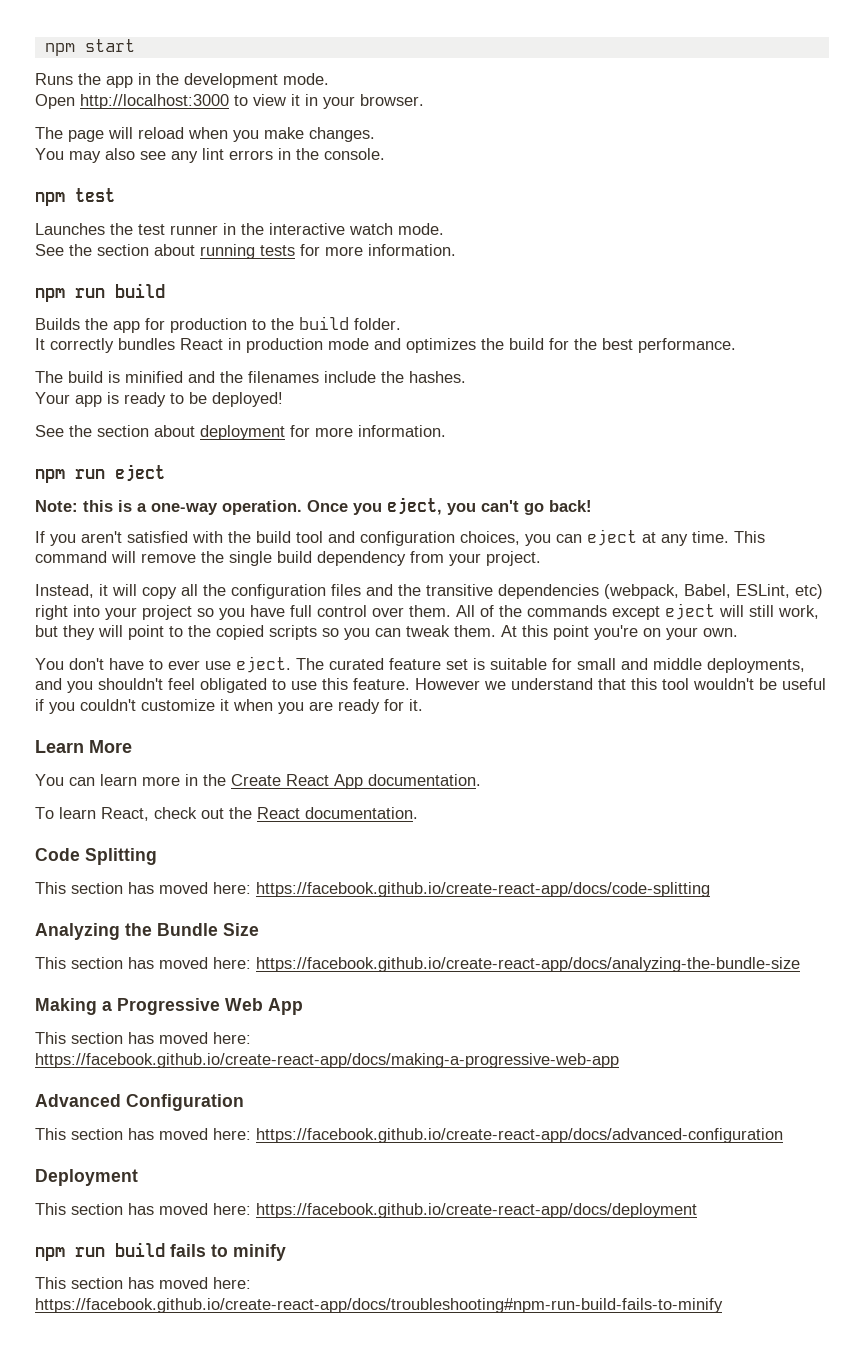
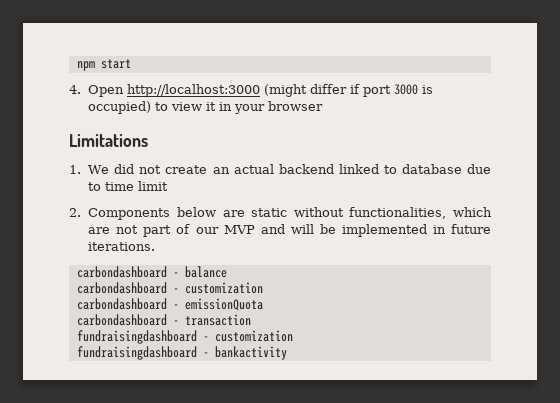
[35,73,329,88] [35,94,229,109] Runs the app in the development mode. // Open http://localhost:3000 -> [69,84,434,97] [88,101,152,114] 4. Open http://localhost:3000 (might differ if port 3000 is occupied)
[360,94,424,106] [35,127,375,142] [35,148,385,163] [35,188,115,206] [35,223,444,235] [35,244,456,259] [35,283,165,302] [35,316,401,333] [35,338,736,353] [35,371,466,383] [35,392,283,407] [35,425,446,440] [35,464,165,483] [35,497,592,515] [35,529,765,546] [35,551,541,566] [35,584,823,599] [35,603,819,620] [35,625,738,640] [35,656,805,673] [35,678,826,693] [35,699,423,714] [35,740,132,753] [35,774,481,789] [35,807,418,821] [35,848,157,865] [35,882,710,897] [35,923,259,940] [35,957,800,972] [35,998,303,1015] [35,1032,251,1044] [35,1053,619,1068] [35,1094,244,1111] [35,1128,783,1143] [35,1169,138,1186] [35,1203,697,1218] [35,1242,286,1261] [35,1277,251,1289] [35,1298,723,1313] browser. // The page will reload when you make changes. // You may also see any lint errors in the console. // npm test // Launches the test runner in the interactive watch mode. // See the section about running tests for more information. // npm run build // Builds the app for production to the build folder. // It correctly bundles React in production mode and optimizes the build for the best performance. // The build is minified and the filenames include the hashes. // Your app is ready to be deployed! // See the section about deployment for more information. // npm run eject // Note: this is a one-way operation. Once you eject, you can't go back! // If you aren't satisfied with the build tool and configuration choices, you can eject at any time. This command will remove the single build dependency from your project. // Instead, it will copy all the configuration files and the transitive dependencies (webpack, Babel, ESLint, etc) right into your project so you have full control over them. All of the commands except eject will still work, but they will point to the copied scripts so you can tweak them. At this point you're on your own. // You don't have to ever use eject. The curated feature set is suitable for small and middle deployments, and you shouldn't feel obligated to use this feature. However we understand that this tool wouldn't be useful if you couldn't customize it when you are ready for it. // Learn More // You can learn more in the Create React App documentation. // To learn React, check out the React documentation. // Code Splitting // This section has moved here: https://facebook.github.io/create-react-app/docs/code-splitting // Analyzing the Bundle Size // This section has moved here: https://facebook.github.io/create-react-app/docs/analyzing-the-bundle-size // Making a Progressive Web App // This section has moved here: https://facebook.github.io/create-react-app/docs/making-a-progressive-web-app // Advanced Configuration // This section has moved here: https://facebook.github.io/create-react-app/docs/advanced-configuration // Deployment // This section has moved here: https://facebook.github.io/create-react-app/docs/deployment // npm run build fails to minify // This section has moved here: https://facebook.github.io/create-react-app/docs/troubleshooting#npm-run-build-fails-to-minify -> [268,101,324,111] [69,134,148,147] [69,164,491,174] [88,181,169,191] [69,207,492,220] [88,224,492,237] [88,242,156,251] [76,266,227,278] [76,282,263,294] [76,298,263,311] [76,314,251,326] [76,330,293,344] [76,346,287,360] browser // Limitations // 1. We did not create an actual backend linked to database due to time limit // 2. Components below are static without functionalities, which are not part of our MVP and will be implemented in future iterations. // carbondashboard - balance // carbondashboard - customization // carbondashboard - emissionQuota // carbondashboard - transaction // fundraisingdashboard - customization // fundraisingdashboard - bankactivity

